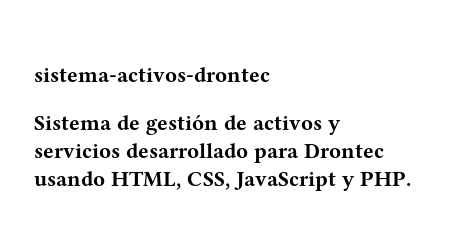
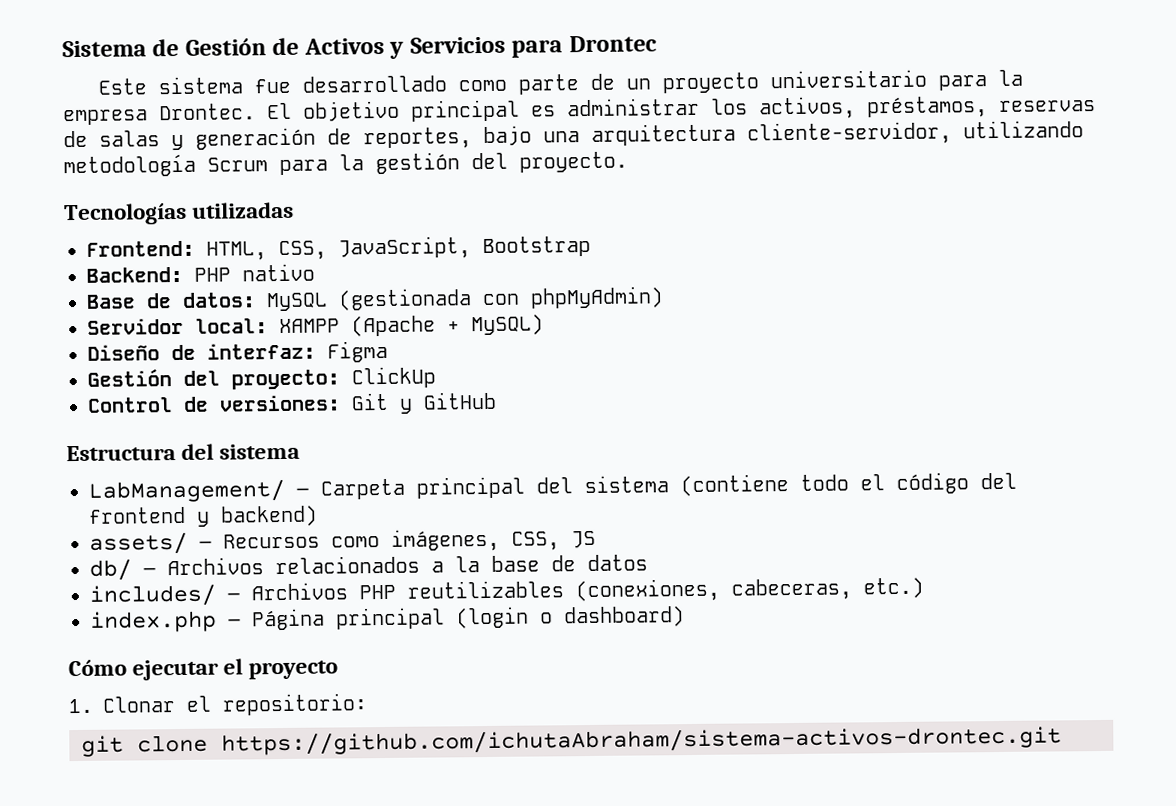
[34,67,270,82] sistema-activos-drontec // -> (62, 49) none
[146,114,341,135] [34,143,384,163] [34,171,411,191] gestión de activos y servicios desarrollado para Drontec usando HTML, CSS, JavaScript y PHP. -> [184,35,657,59] [97,69,1023,95] [63,96,1096,126] [63,120,1084,151] [63,151,628,178] [64,201,295,226] [86,235,591,261] [86,263,315,283] [86,286,664,312] [87,314,544,337] [87,340,388,363] [87,366,436,390] [87,391,497,414] [66,443,301,462] [88,472,1017,503] [89,505,318,527] [89,528,596,555] [89,554,648,581] [89,577,924,607] [90,606,685,633] [68,658,339,681] [68,693,368,716] [81,726,1062,757] Gestión de Activos y Servicios para Drontec // Este sistema fue desarrollado como parte de un proyecto universitario para la empresa Drontec. El objetivo principal es administrar los activos, préstamos, reservas de salas y generación de reportes, bajo una arquitectura cliente-servidor, utilizando metodología Scrum para la gestión del proyecto. // Tecnologías utilizadas // Frontend: HTML, CSS, JavaScript, Bootstrap // Backend: PHP nativo // Base de datos: MySQL (gestionada con phpMyAdmin) // Servidor local: XAMPP (Apache + MySQL) // Diseño de interfaz: Figma // Gestión del proyecto: ClickUp // Control de versiones: Git y GitHub // Estructura del sistema // LabManagement/ – Carpeta principal del sistema (contiene todo el código del frontend y backend) // assets/ – Recursos como imágenes, CSS, JS // db/ – Archivos relacionados a la base de datos // includes/ – Archivos PHP reutilizables (conexiones, cabeceras, etc.) // index.php – Página principal (login o dashboard) // Cómo ejecutar el proyecto // 1. Clonar el repositorio: // git clone https://github.com/ichutaAbraham/sistema-activos-drontec.git

